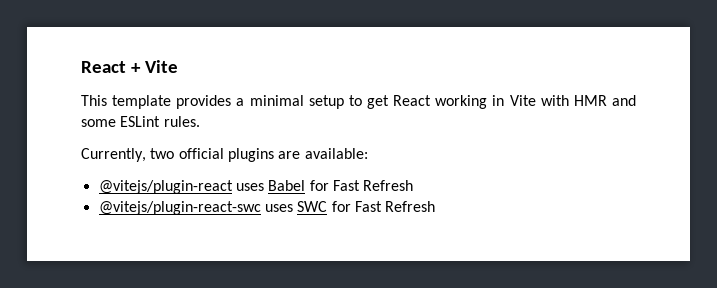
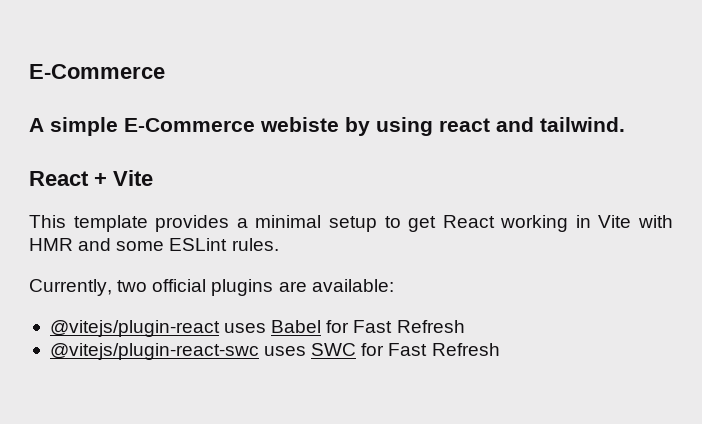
(81, 67) none -> [29,64,165,79] [29,117,625,136] E-Commerce // A simple E-Commerce webiste by using react and tailwind. //

